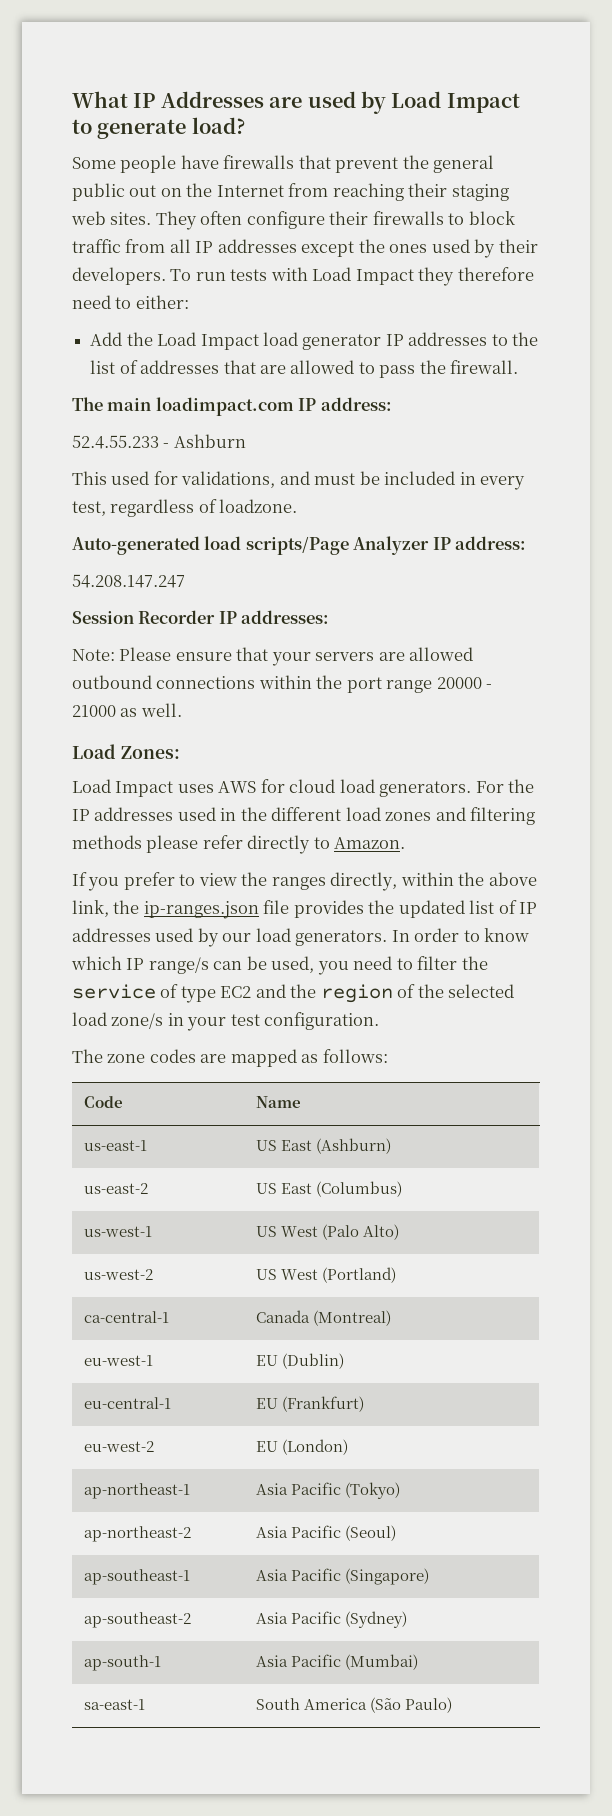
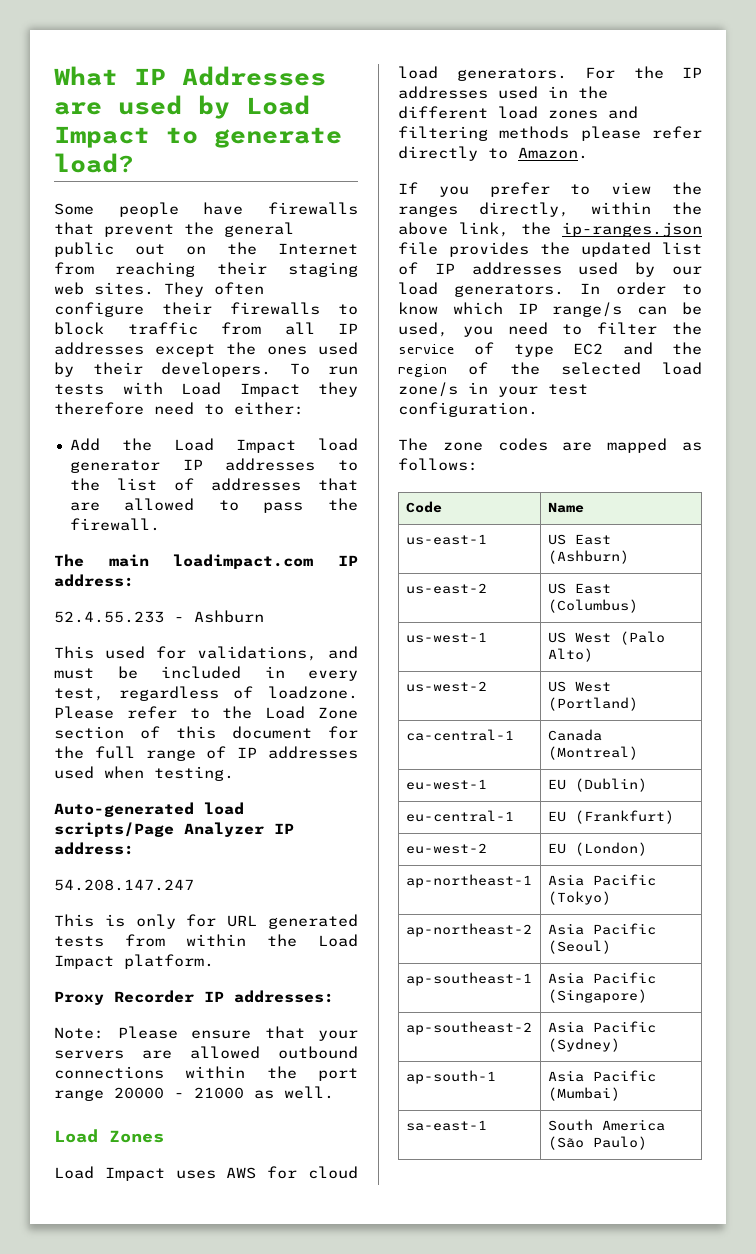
(298, 506) none -> [54,706,358,719] [54,726,358,739] [54,746,358,761] [54,766,234,781] Please refer to the Load Zone section of this document for the full range of IP addresses used when testing.
[72,611,134,624] Session -> [54,914,358,929] [54,934,358,947] [54,954,214,969] [54,991,104,1005] This is only for URL generated tests from within the Load Impact platform. // Proxy
[120,746,180,759] Zones: -> [109,1130,164,1143] Zones

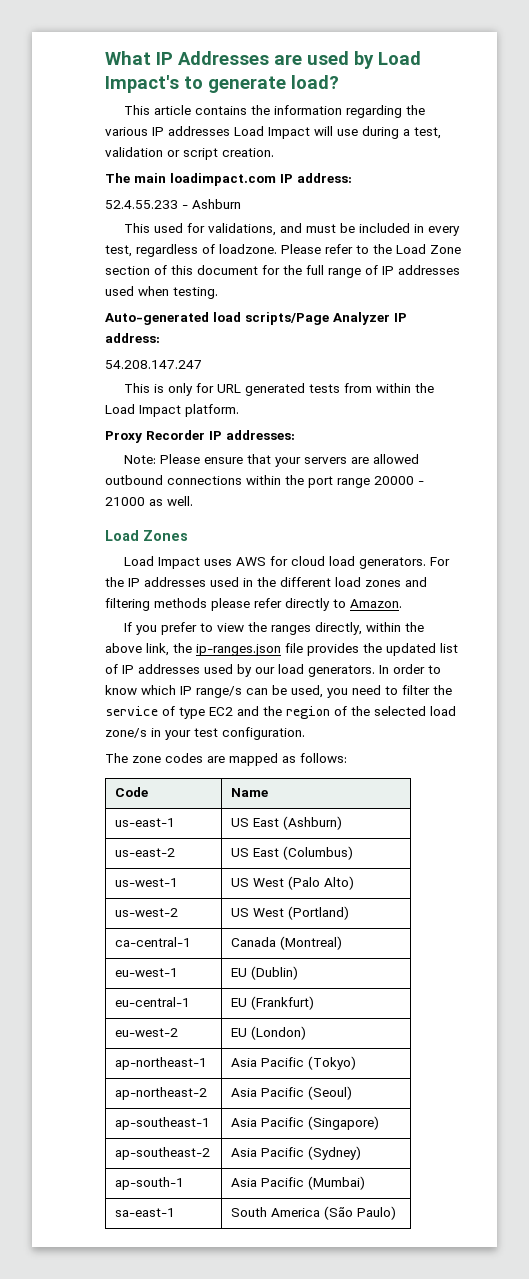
[54,126,150,148] Impact -> [105,75,179,93] Impact's
[54,202,358,217] [54,222,294,237] [54,242,358,257] [54,262,358,277] [54,282,264,297] [54,302,358,317] [54,322,358,335] [54,342,358,357] [54,362,358,377] [54,382,358,397] [54,402,304,415] [69,438,358,453] [69,458,358,473] [69,478,358,491] [69,498,358,513] [69,518,160,531] Some people have firewalls that prevent the general public out on the Internet from reaching their staging web sites. They often configure their firewalls to block traffic from all IP addresses except the ones used by their developers. To run tests with Load Impact they therefore need to either: // Add the Load Impact load generator IP addresses to the list of addresses that are allowed to pass the firewall. -> [124,105,426,118] [105,126,441,139] [105,147,274,160] This article contains the information regarding the various IP addresses Load Impact will use during a test, validation or script creation.

